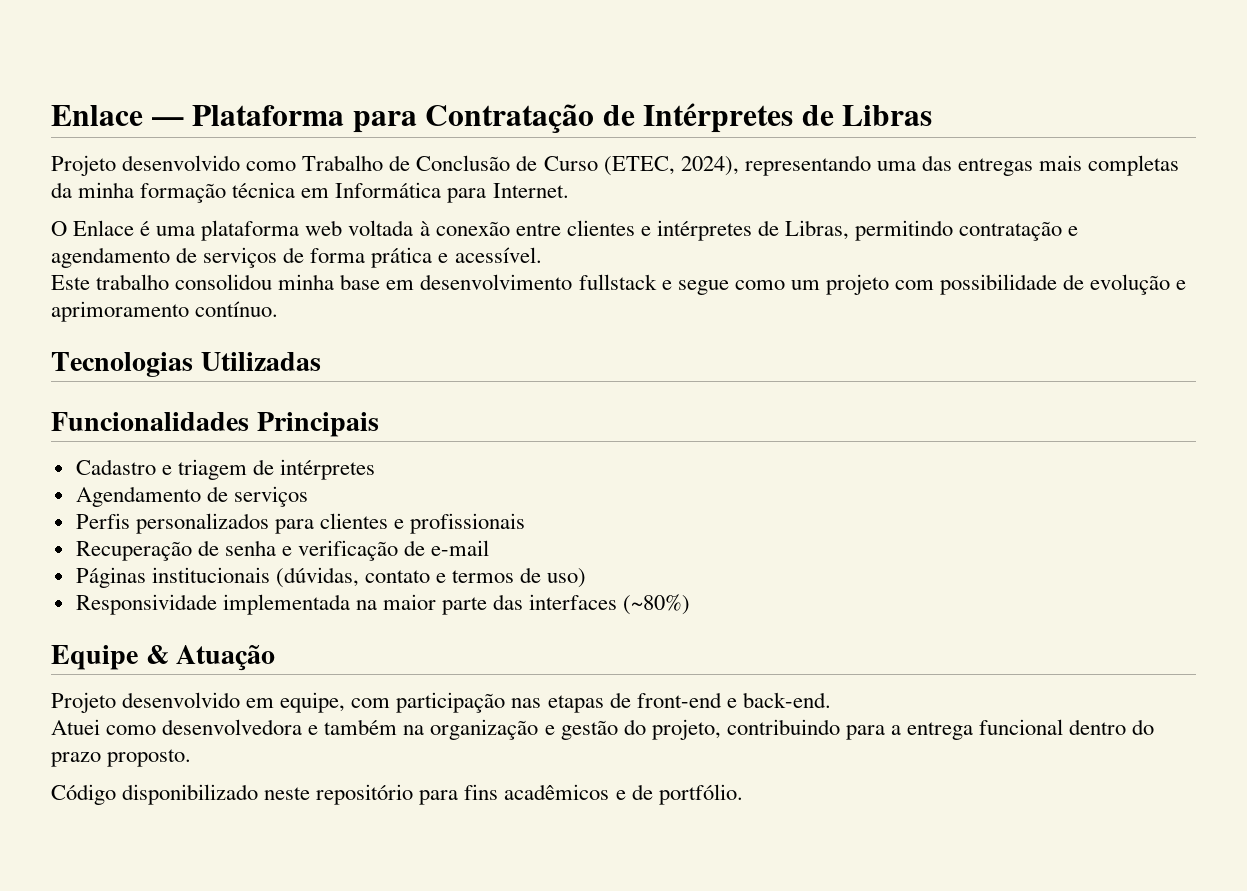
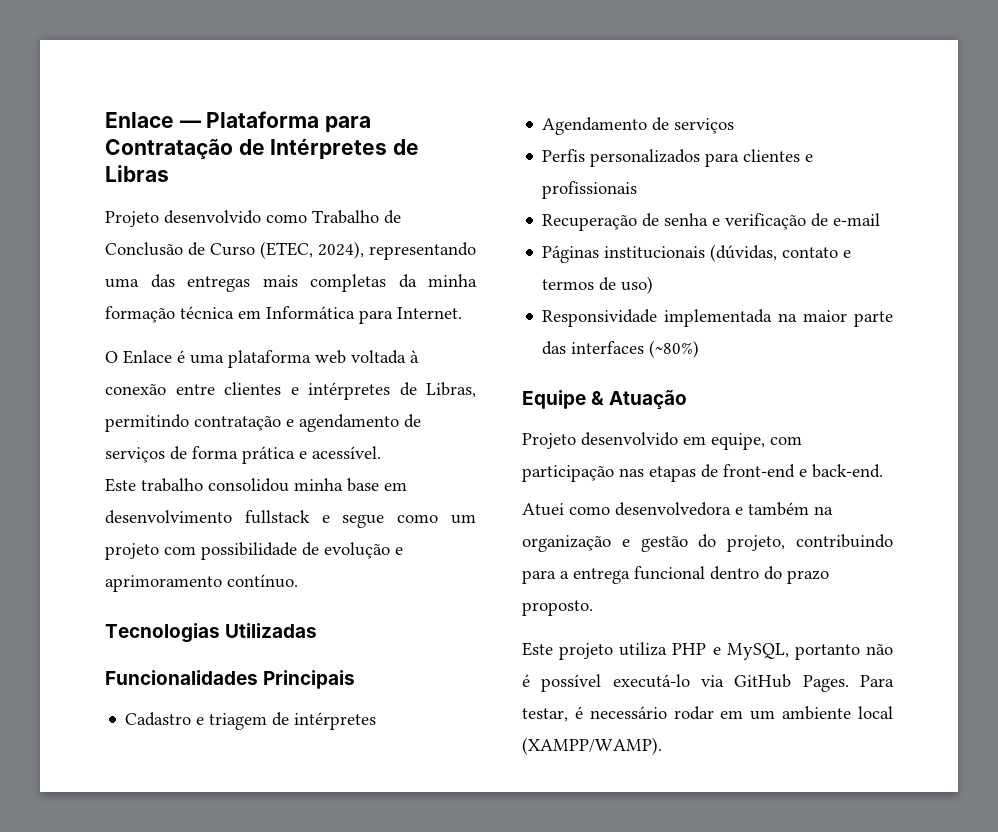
[51,784,743,805] Código disponibilizado neste repositório para fins acadêmicos e de portfólio. -> [522,642,893,660] [522,674,894,692] [522,706,893,722] [522,737,662,755] Este projeto utiliza PHP e MySQL, portanto não é possível executá-lo via GitHub Pages. Para testar, é necessário rodar em um ambiente local (XAMPP/WAMP).

